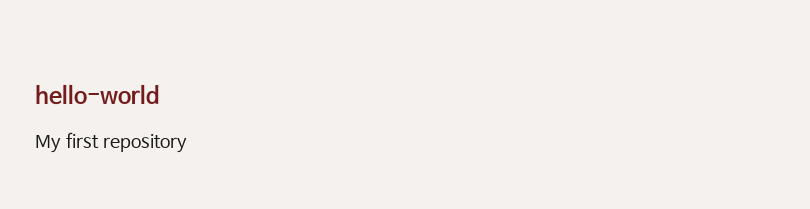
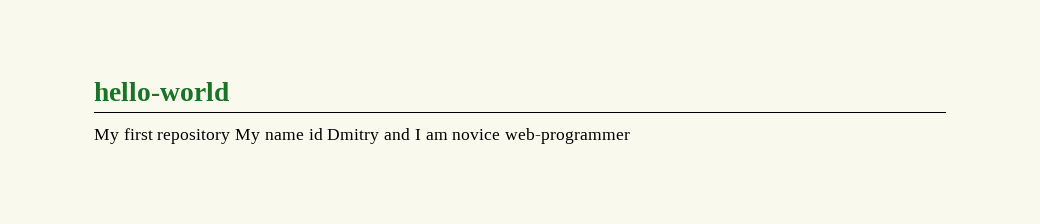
(187, 143) none -> [235,128,630,144] My name id Dmitry and I am novice web-programmer

